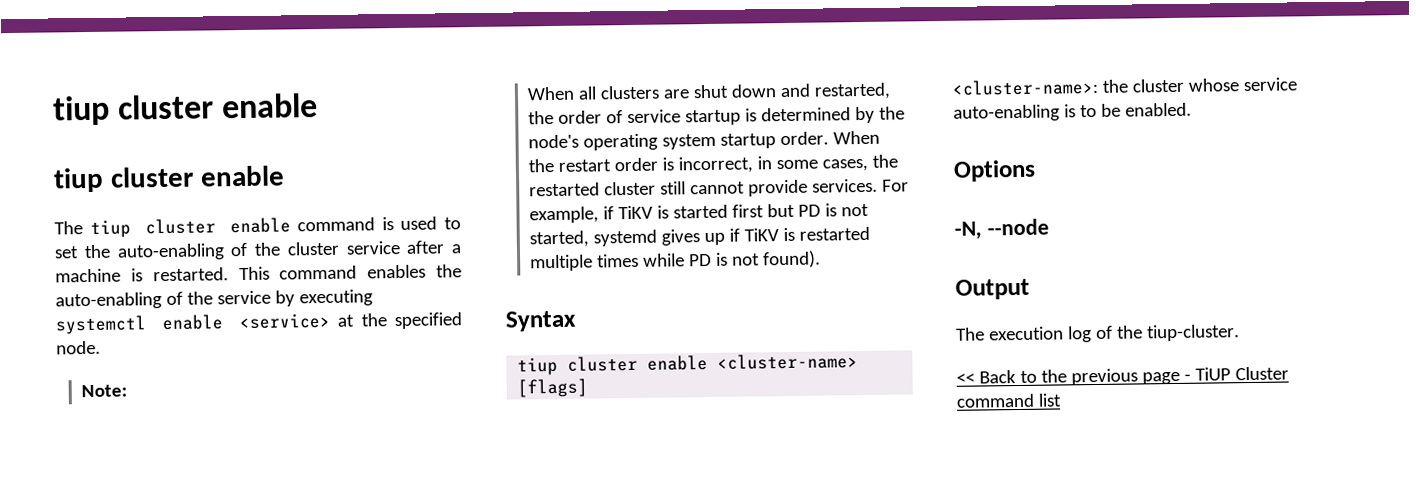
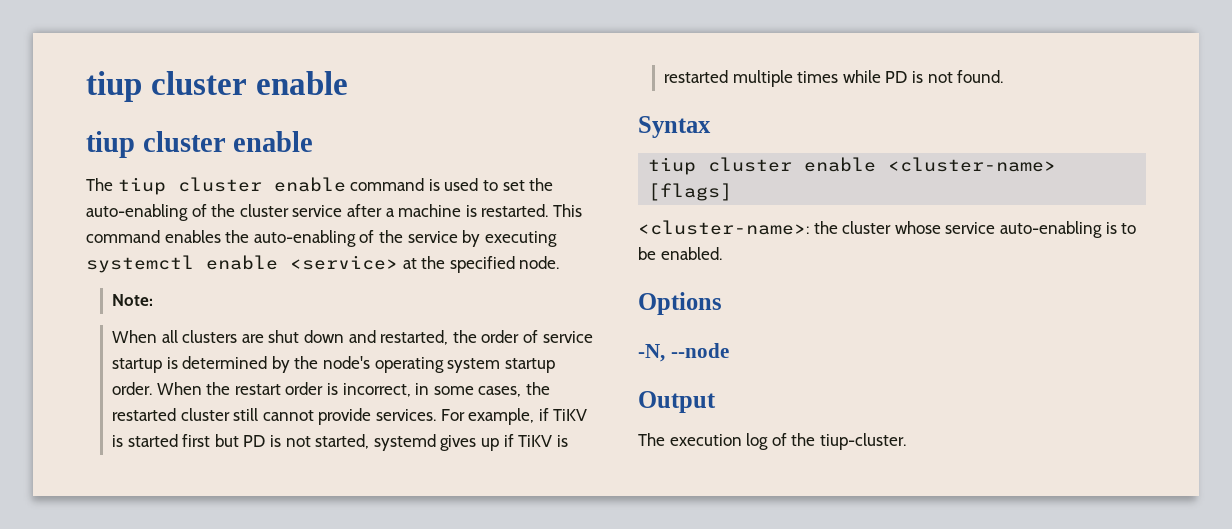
[763,250,822,269] found). -> [957,70,1004,83] found.
[956,366,1289,386] [956,393,1062,408] // << Back to the previous page - TiUP Cluster command list -> (906, 441) none

